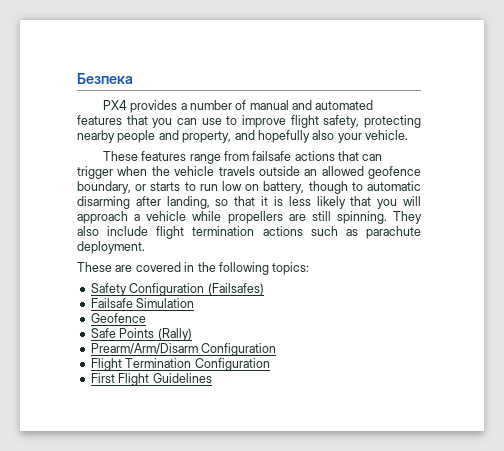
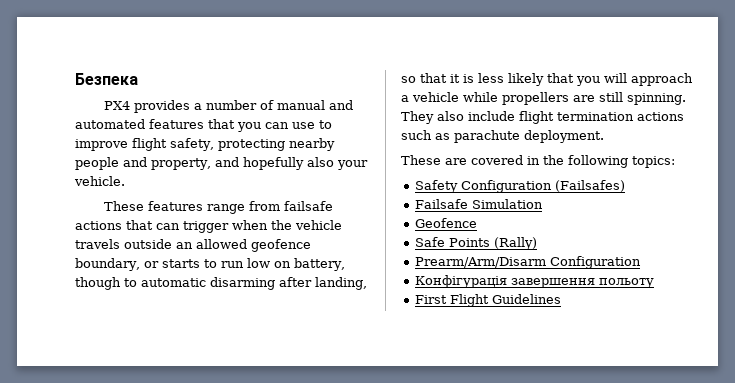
[90,358,270,371] Flight Termination Configuration -> [414,275,654,288] Конфігурація завершення польоту

